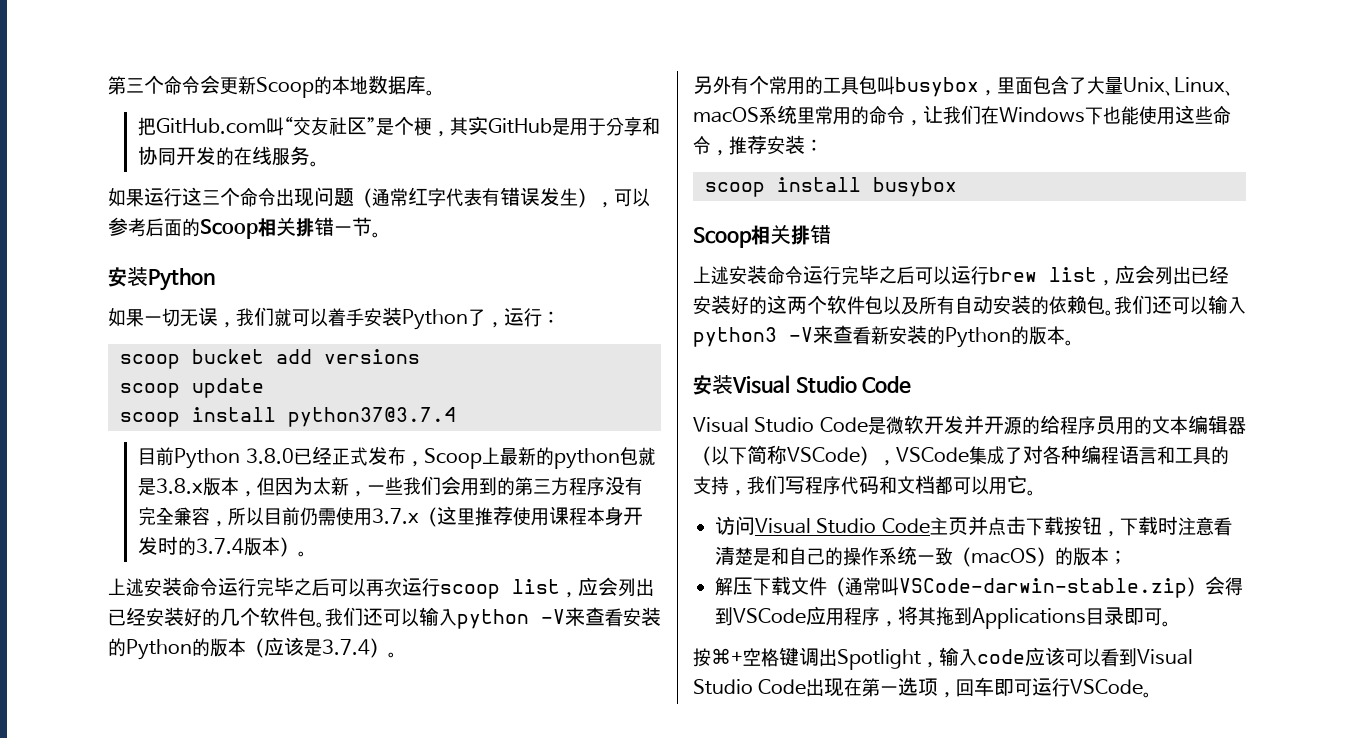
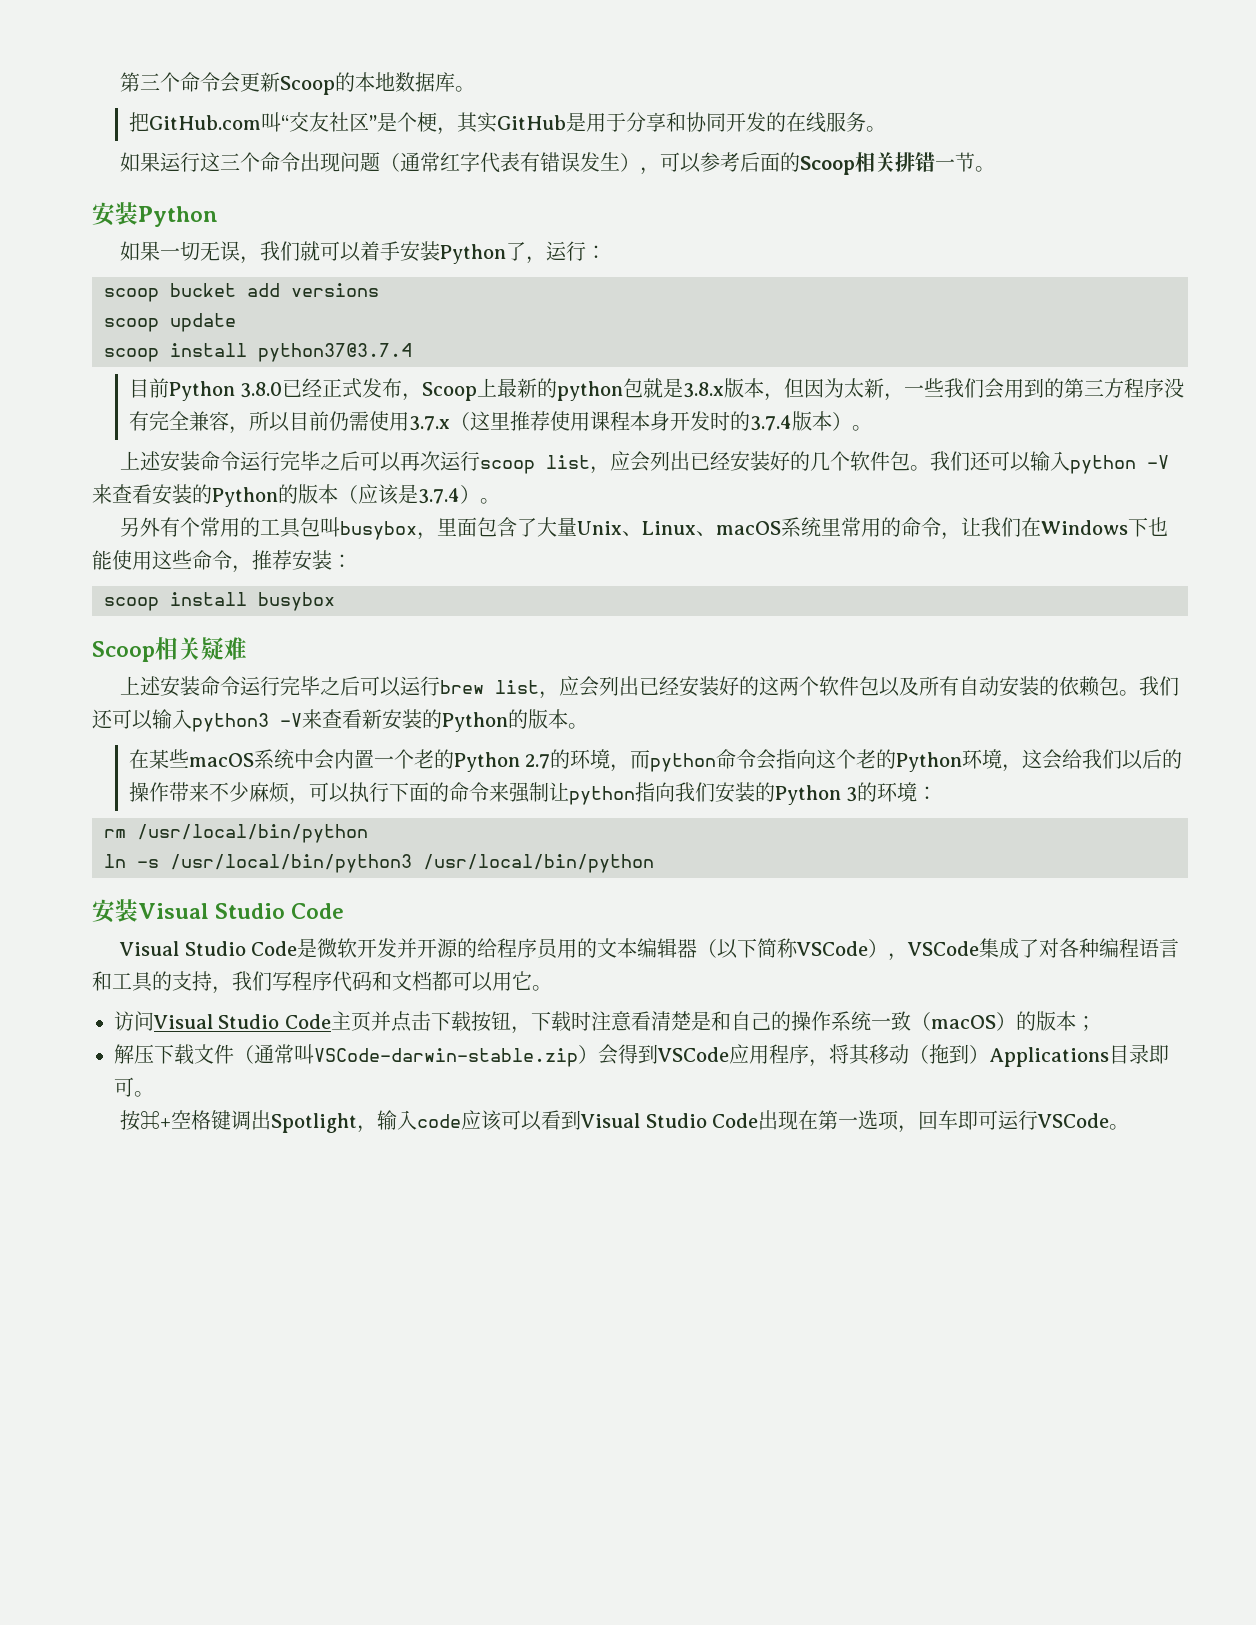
[791,225,831,245] 排错 -> [201,637,247,660] 疑难
(1074, 343) none -> [128,749,1183,772] [128,782,938,805] [104,824,368,843] [104,854,654,873] // 在某些macOS系统中会内置一个老的Python 2.7的环境，而python命令会指向这个老的Python环境，这会给我们以后的操作带来不少麻烦，可以执行下面的命令来强制让python指向我们安装的Python 3的环境： // rm /usr/local/bin/python // ln -s /usr/local/bin/python3 /usr/local/bin/python
[936,607,972,626] 拖到 -> [869,1044,989,1064] 移动（拖到）

